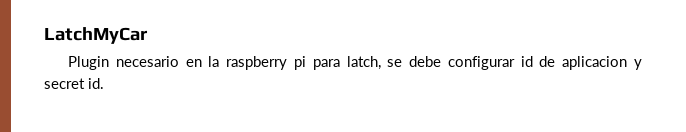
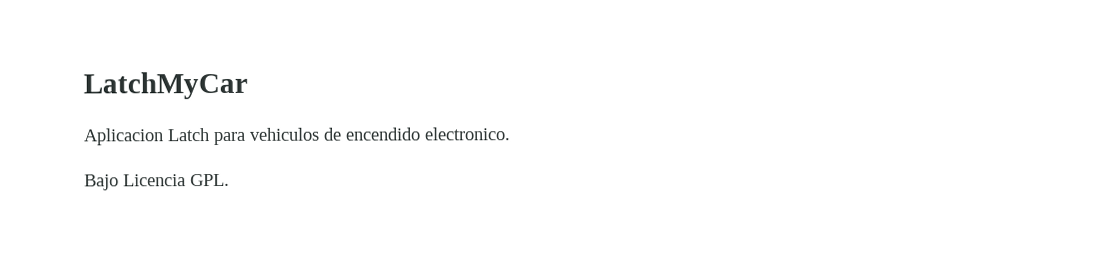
[68,56,642,70] [44,78,104,89] Plugin necesario en la raspberry pi para latch, se debe configurar id de aplicacion y secret id. -> [83,127,511,146] [84,173,230,191] Aplicacion Latch para vehiculos de encendido electronico. // Bajo Licencia GPL.

